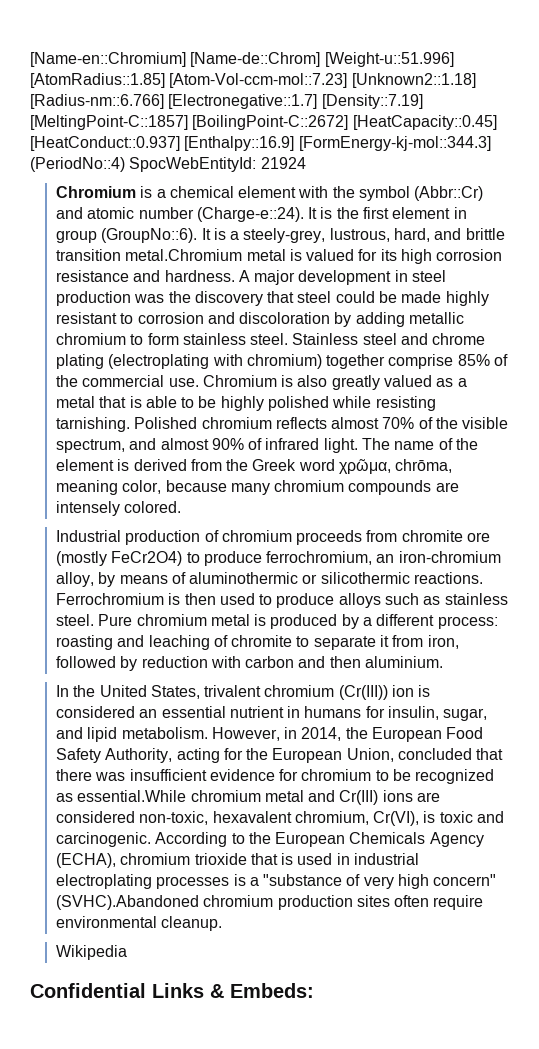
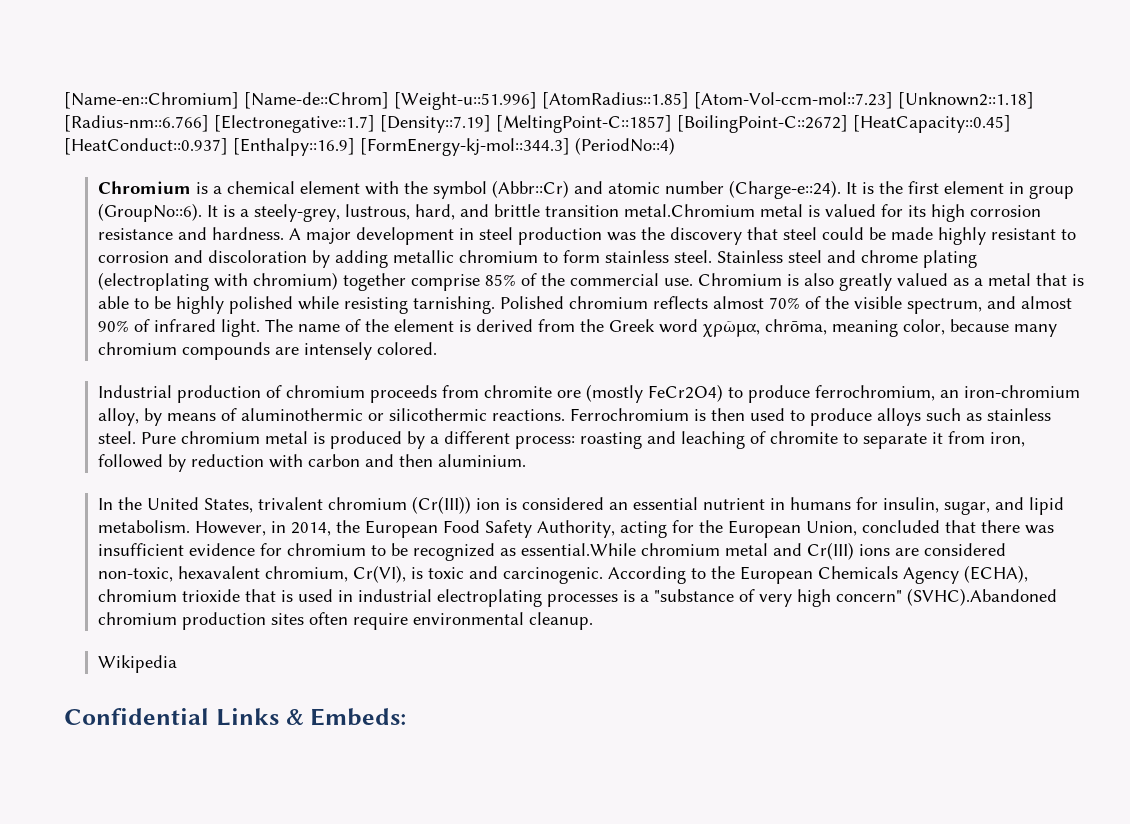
[129,157,306,172] SpocWebEntityId: 21924 -> (675, 146) none

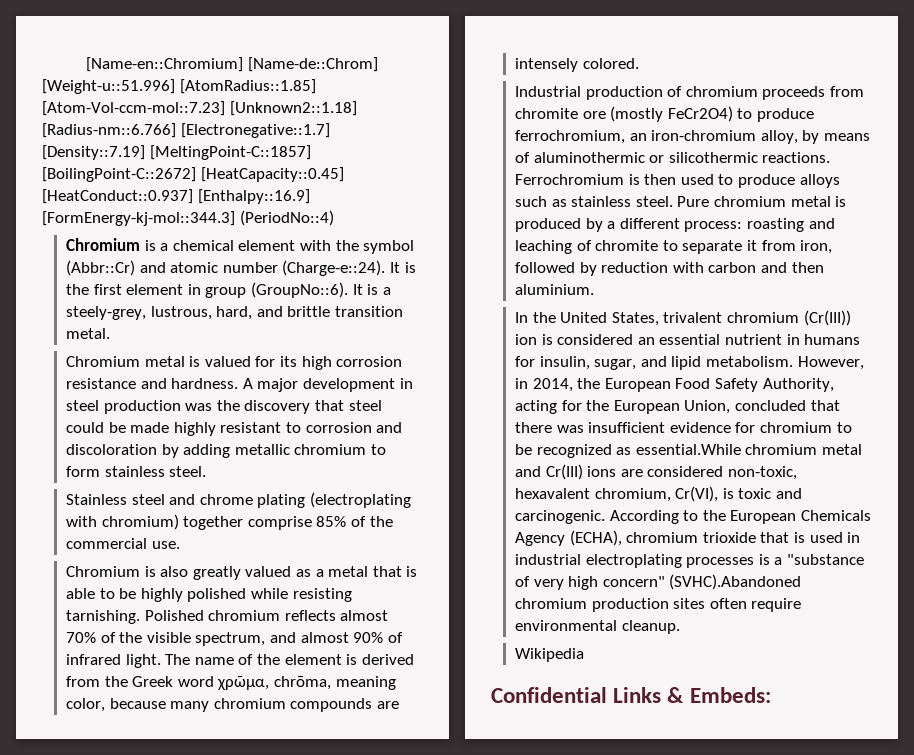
[623,204,755,217] metal.Chromium -> [66,328,111,339] [66,356,141,367] metal. // Chromium
(712, 256) none -> (207, 471) //
(693, 282) none -> (180, 545) //

